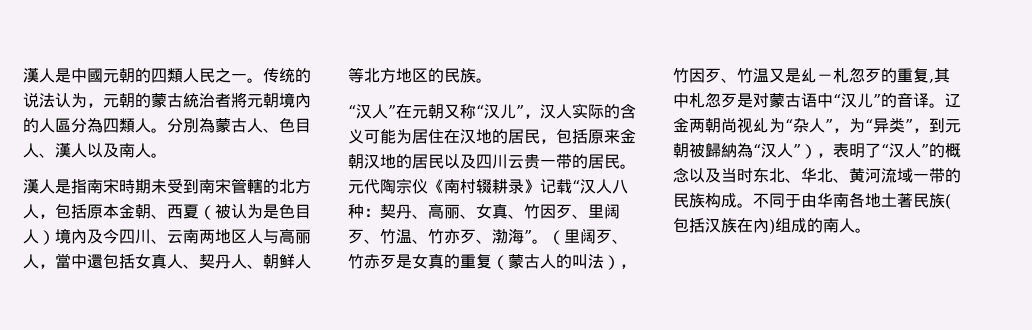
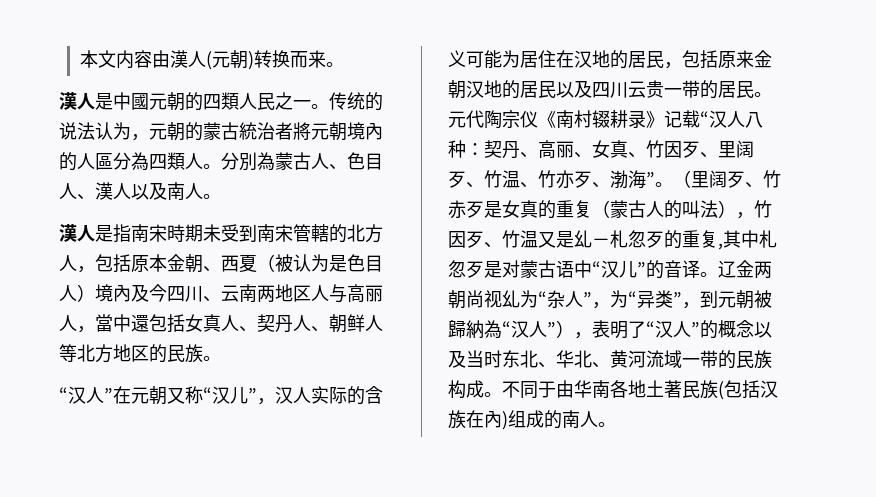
(23, 75) none -> [79,50,344,70] 本文内容由漢人(元朝)转换而来。 //

